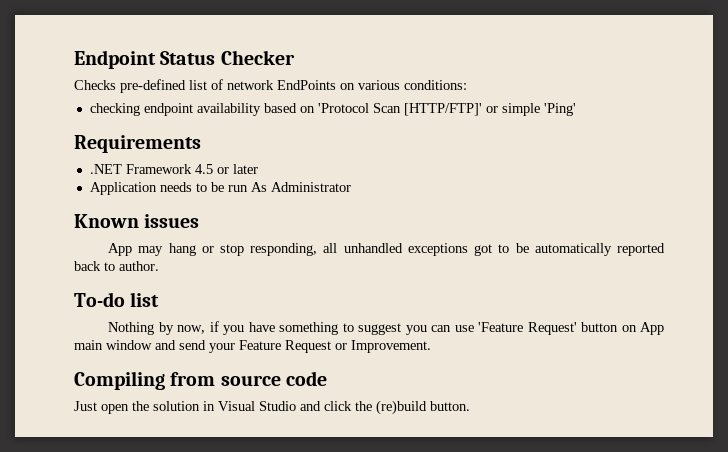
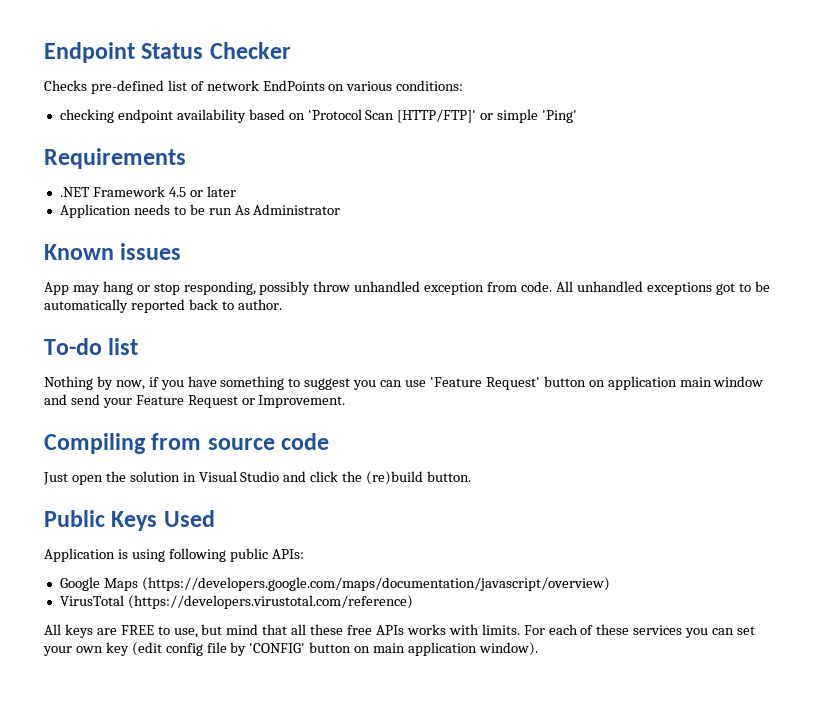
[323,243,338,253] all -> [259,281,573,295] possibly throw unhandled exception from code. All
[639,322,664,335] App -> [607,376,677,390] application
(470, 406) none -> [44,510,215,531] [44,548,304,562] [59,577,610,591] [59,595,413,609] [44,624,756,638] [43,642,538,656] // Public Keys Used // Application is using following public APIs: // Google Maps (https://developers.google.com/maps/documentation/javascript/overview) // VirusTotal (https://developers.virustotal.com/reference) // All keys are FREE to use, but mind that all these free APIs works with limits. For each of these services you can set your own key (edit config file by 'CONFIG' button on main application window).

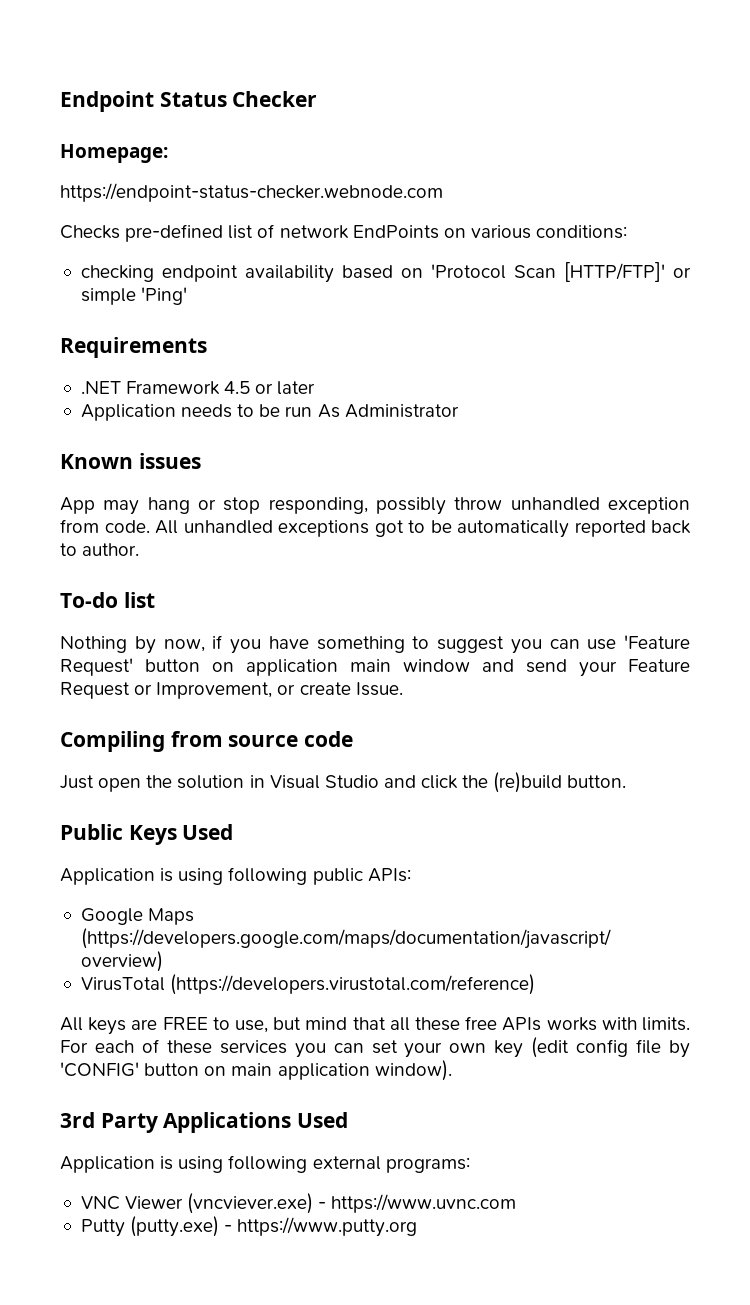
(291, 50) none -> [60,144,168,163] [60,183,443,202] // Homepage: // https://endpoint-status-checker.webnode.com
[258,395,346,408] Improvement. -> [156,682,403,699] Improvement, or create Issue.
(538, 649) none -> [60,1112,349,1133] [60,1155,470,1173] [80,1193,517,1214] [80,1216,418,1237] // 3rd Party Applications Used // Application is using following external programs: // VNC Viewer (vncviever.exe) - https://www.uvnc.com // Putty (putty.exe) - https://www.putty.org

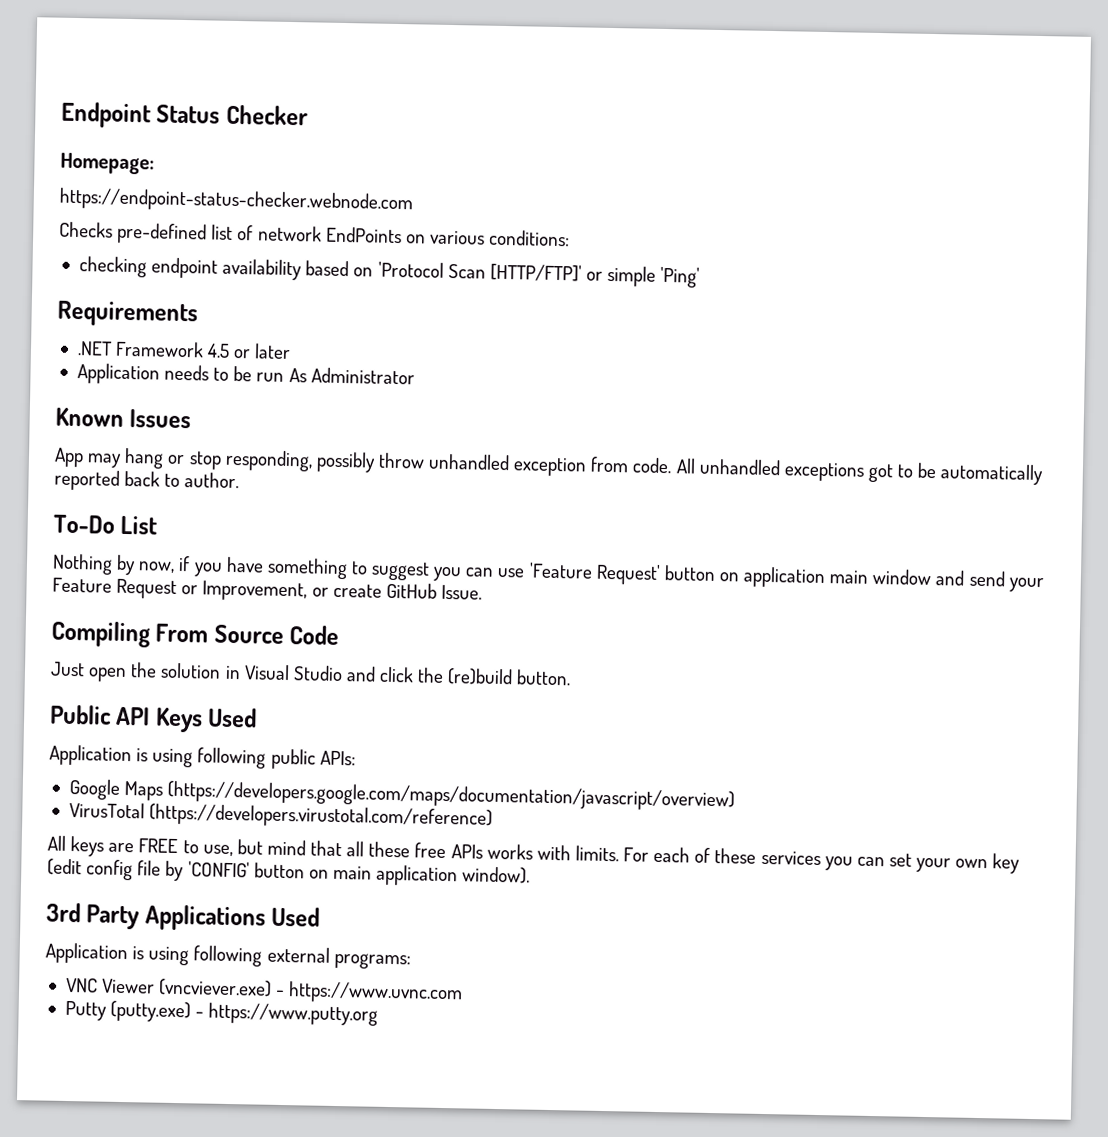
[138,453,201,469] issues -> [129,409,192,429] Issues
[60,592,155,608] To-do list -> [53,514,158,535] To-Do List
(351, 688) none -> [385,582,437,599] GitHub
[170,731,354,747] from source code -> [155,623,340,646] From Source Code
(123, 832) none -> [116,706,151,726] API

